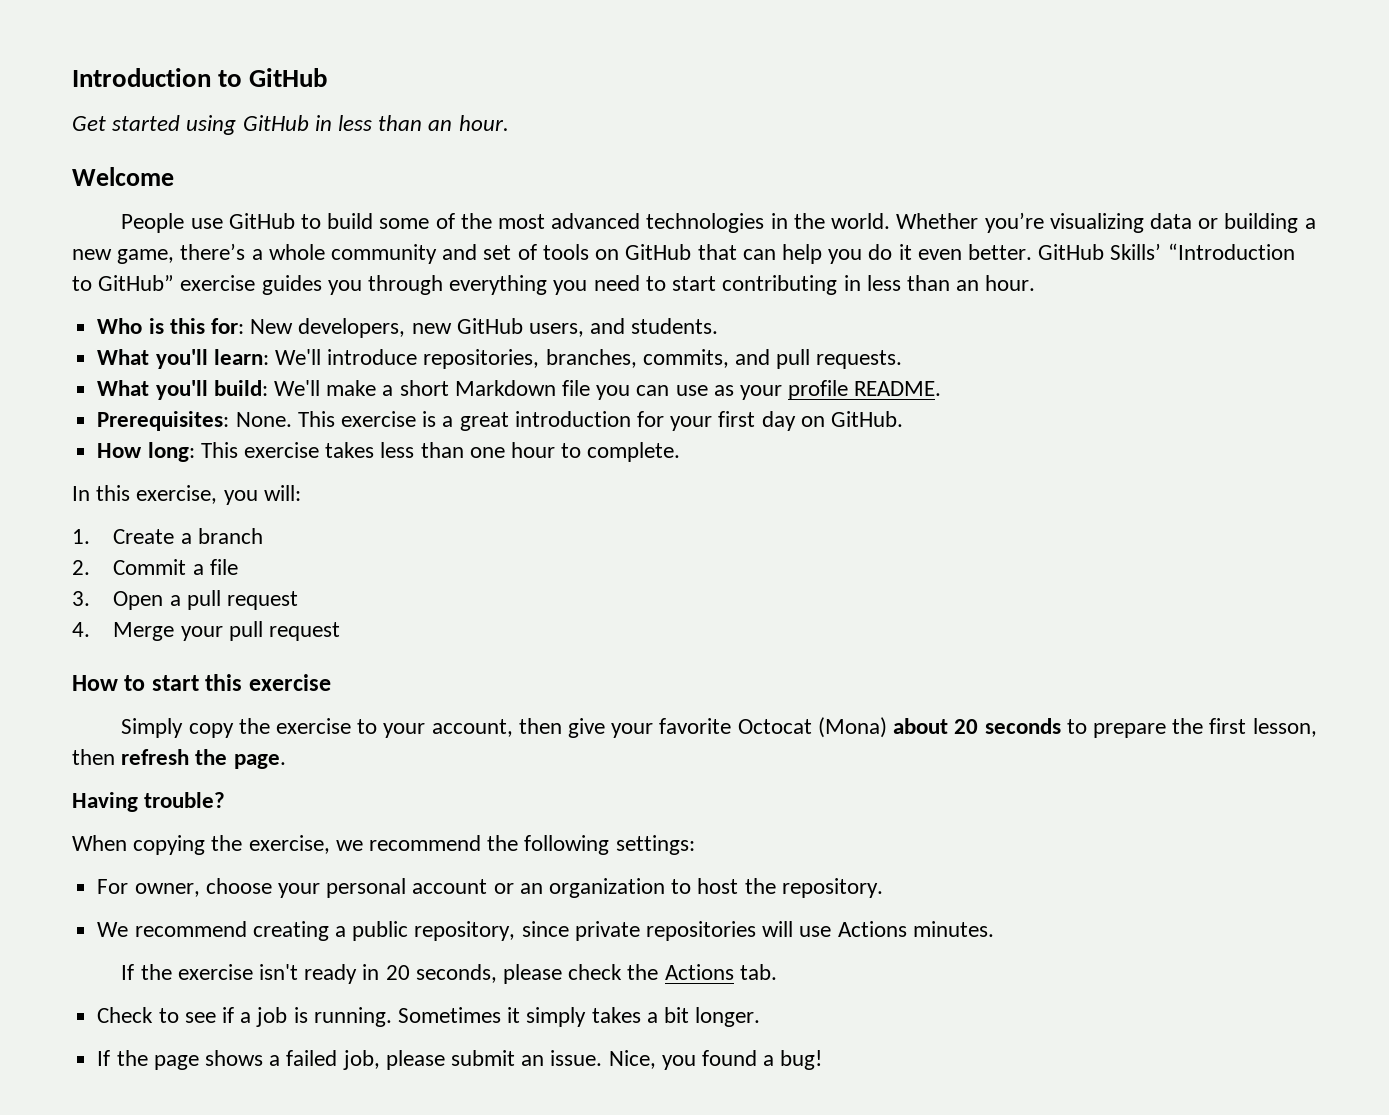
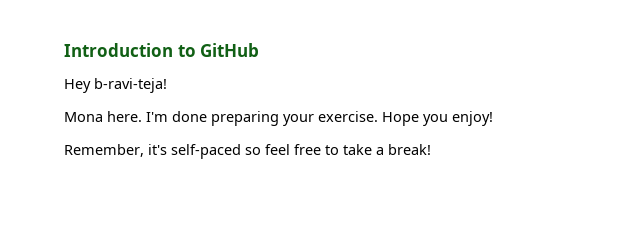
[72,115,509,135] [72,167,174,186] [121,212,1316,233] [72,243,1295,264] [72,275,1036,295] [97,318,719,338] [97,349,903,369] [97,380,942,400] [97,411,904,431] [97,442,681,462] [72,485,301,505] [72,528,263,544] [72,559,238,575] [72,590,298,610] [72,621,340,641] [72,674,331,691] [121,717,1317,738] [72,749,286,769] [72,792,226,812] [72,835,695,855] [97,878,883,898] [97,921,994,941] [121,964,777,984] [97,1007,761,1027] [97,1050,823,1070] Get started using GitHub in less than an hour. // Welcome // People use GitHub to build some of the most advanced technologies in the world. Whether you’re visualizing data or building a new game, there’s a whole community and set of tools on GitHub that can help you do it even better. GitHub Skills’ “Introduction to GitHub” exercise guides you through everything you need to start contributing in less than an hour. // Who is this for: New developers, new GitHub users, and students. // What you'll learn: We'll introduce repositories, branches, commits, and pull requests. // What you'll build: We'll make a short Markdown file you can use as your profile README. // Prerequisites: None. This exercise is a great introduction for your first day on GitHub. // How long: This exercise takes less than one hour to complete. // In this exercise, you will: // 1. Create a branch // 2. Commit a file // 3. Open a pull request // 4. Merge your pull request // How to start this exercise // Simply copy the exercise to your account, then give your favorite Octocat (Mona) about 20 seconds to prepare the first lesson, then refresh the page. // Having trouble? // When copying the exercise, we recommend the following settings: // For owner, choose your personal account or an organization to host the repository. // We recommend creating a public repository, since private repositories will use Actions minutes. // If the exercise isn't ready in 20 seconds, please check the Actions tab. // Check to see if a job is running. Sometimes it simply takes a bit longer. // If the page shows a failed job, please submit an issue. Nice, you found a bug! -> [64,78,167,93] [64,111,493,126] [64,144,431,159] Hey b-ravi-teja! // Mona here. I'm done preparing your exercise. Hope you enjoy! // Remember, it's self-paced so feel free to take a break!

